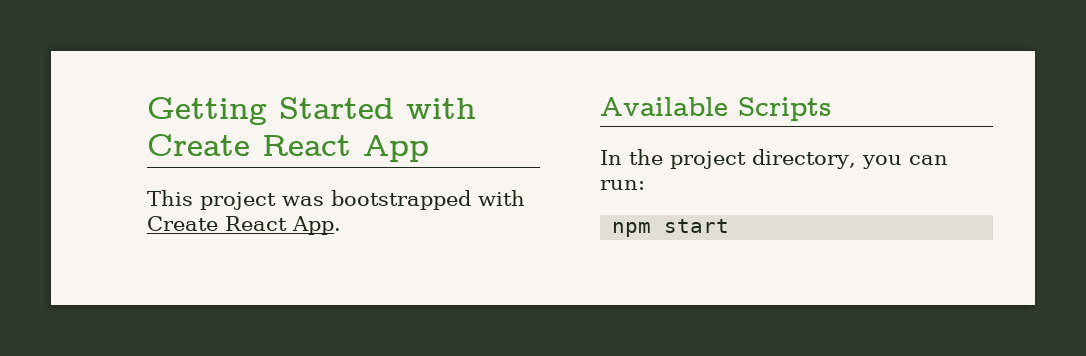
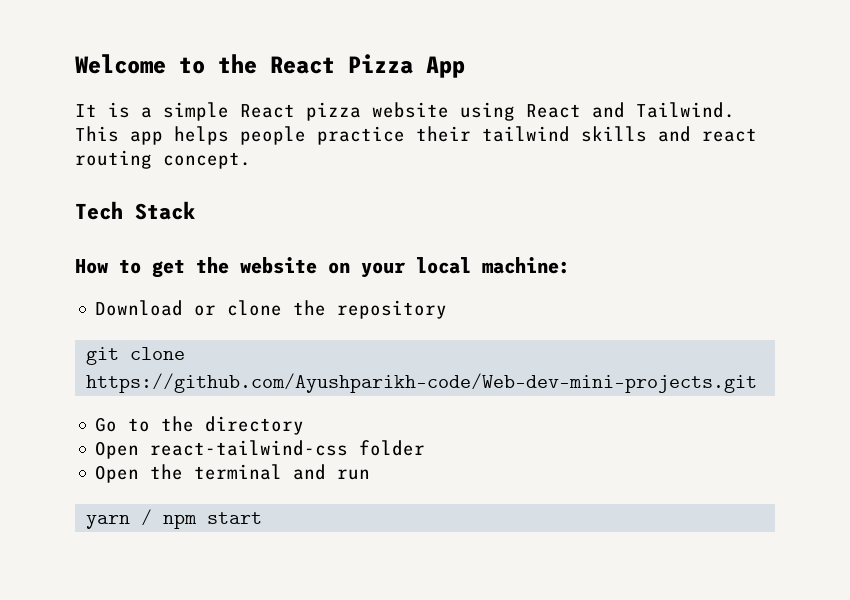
[147,97,476,125] [147,134,429,162] [147,190,525,210] [147,216,341,235] [600,97,831,121] [600,149,948,169] [600,180,645,190] Getting Started with Create React App // This project was bootstrapped with Create React App. // Available Scripts // In the project directory, you can run: // -> [75,54,465,78] [75,102,735,121] [75,126,757,145] [75,150,251,169] [75,201,195,220] [75,257,570,278] [95,300,448,319] [86,347,186,365] [86,373,758,393] [95,416,305,435] [95,440,426,459] [95,464,371,483] [86,509,153,529] Welcome to the React Pizza App // It is a simple React pizza website using React and Tailwind. This app helps people practice their tailwind skills and react routing concept. // Tech Stack // How to get the website on your local machine: // Download or clone the repository // git clone https://github.com/Ayushparikh-code/Web-dev-mini-projects.git // Go to the directory // Open react-tailwind-css folder // Open the terminal and run // yarn /

